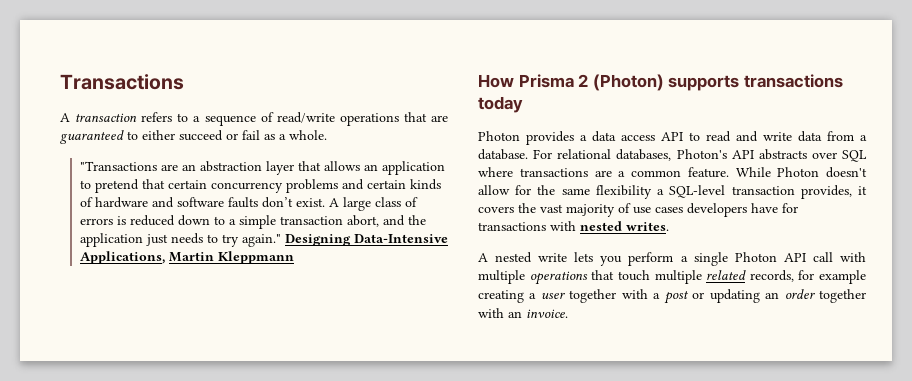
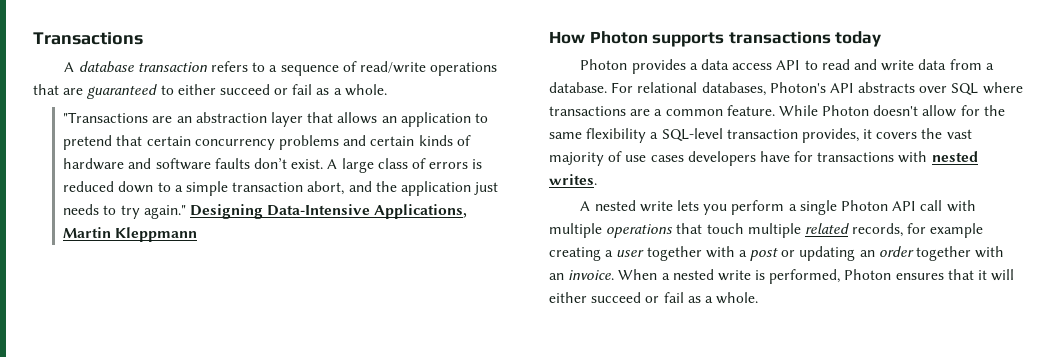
(70, 117) none -> [78,61,134,73] database
[518,74,664,91] Prisma 2 (Photon) -> [589,31,648,44] Photon
(568, 313) none -> [618,269,1015,284] [549,292,759,304] When a nested write is performed, Photon ensures that it will either succeed or fail as a whole.

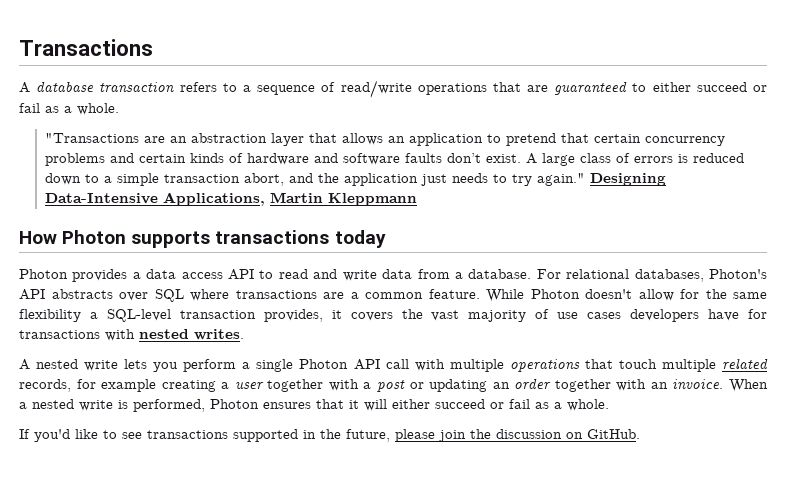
(759, 298) none -> [19,429,640,442] // If you'd like to see transactions supported in the future, please join the discussion on GitHub.

